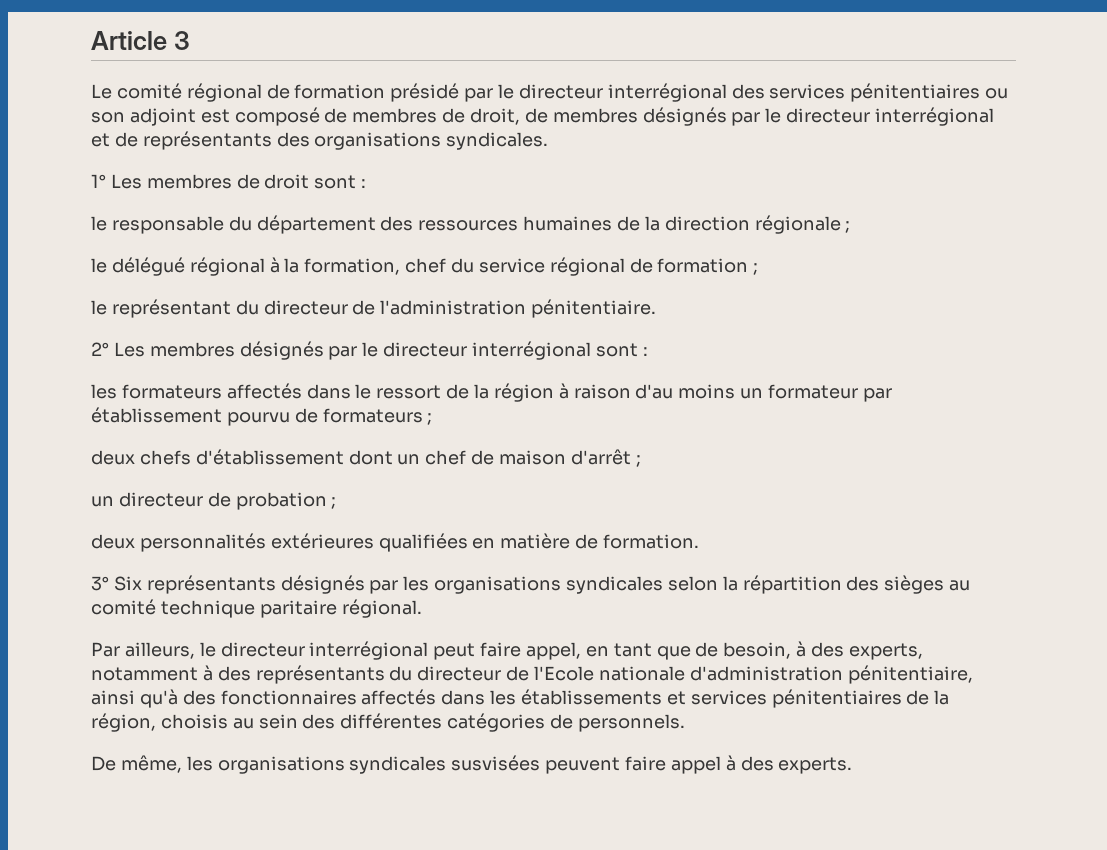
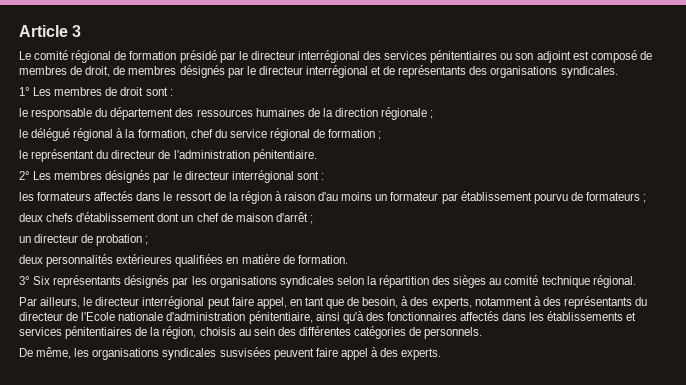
[259,600,337,618] paritaire -> (590, 282) none

